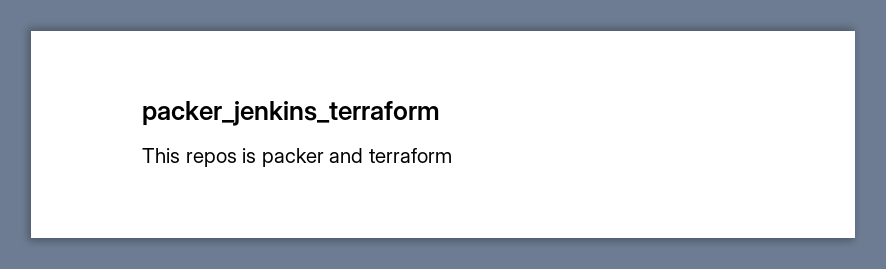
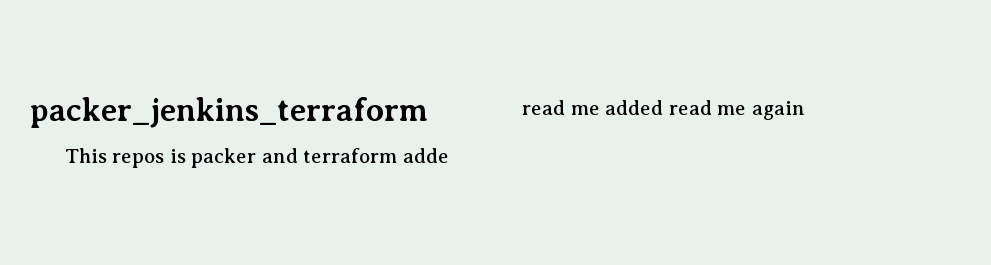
(452, 155) none -> [402,148,449,163] [522,100,805,120] adde read me added read me again

